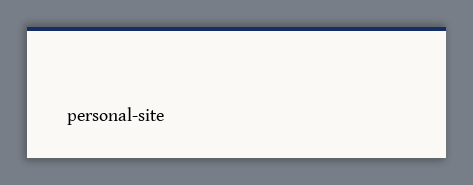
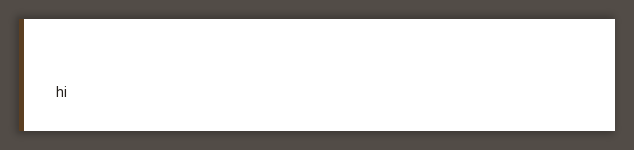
[67,107,164,125] personal-site -> [56,86,67,97] hi

